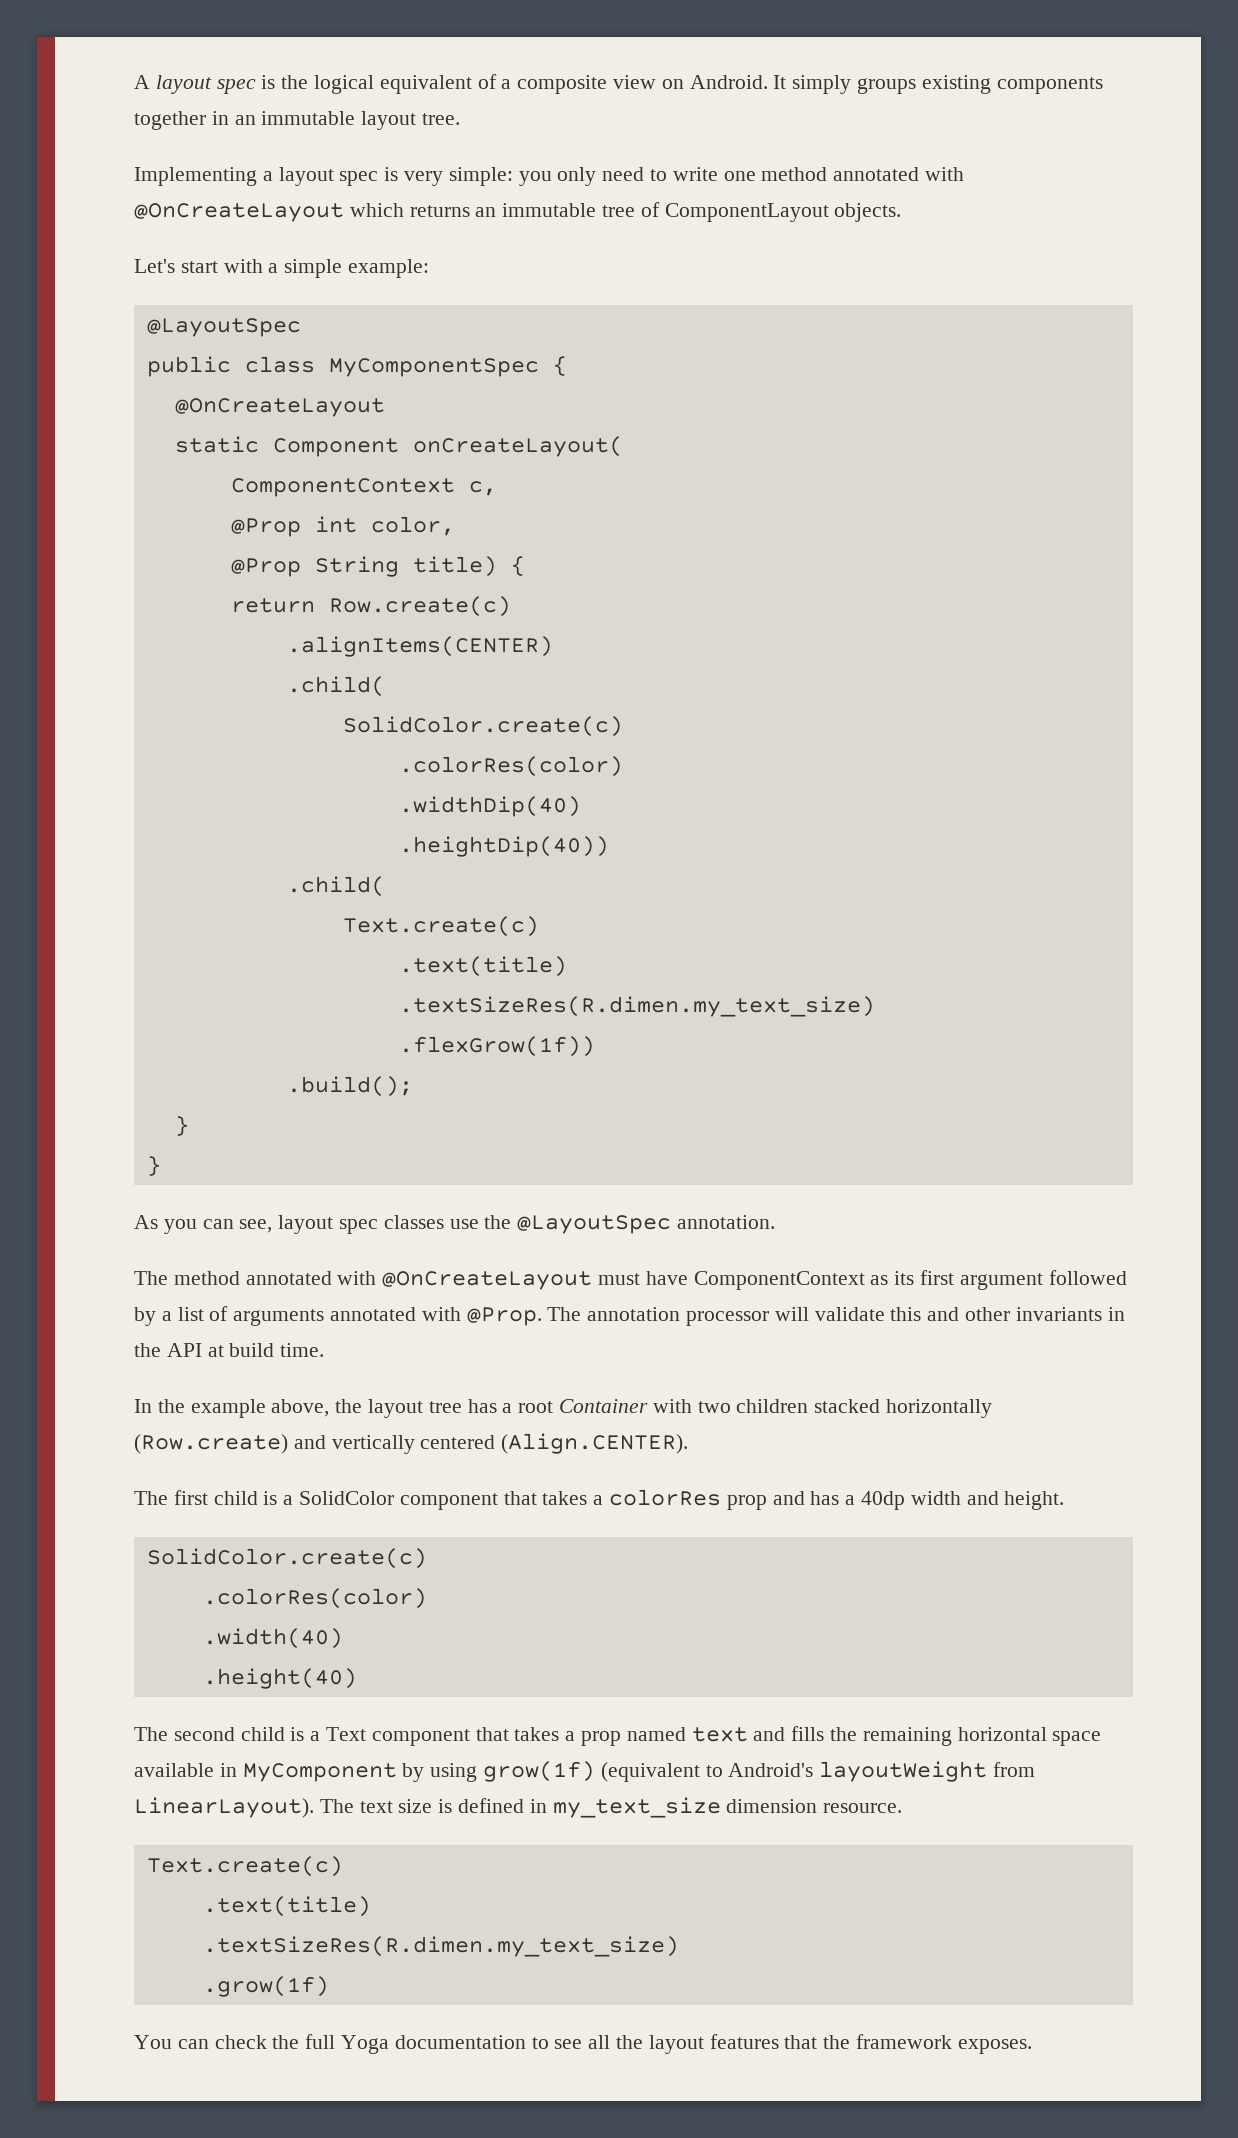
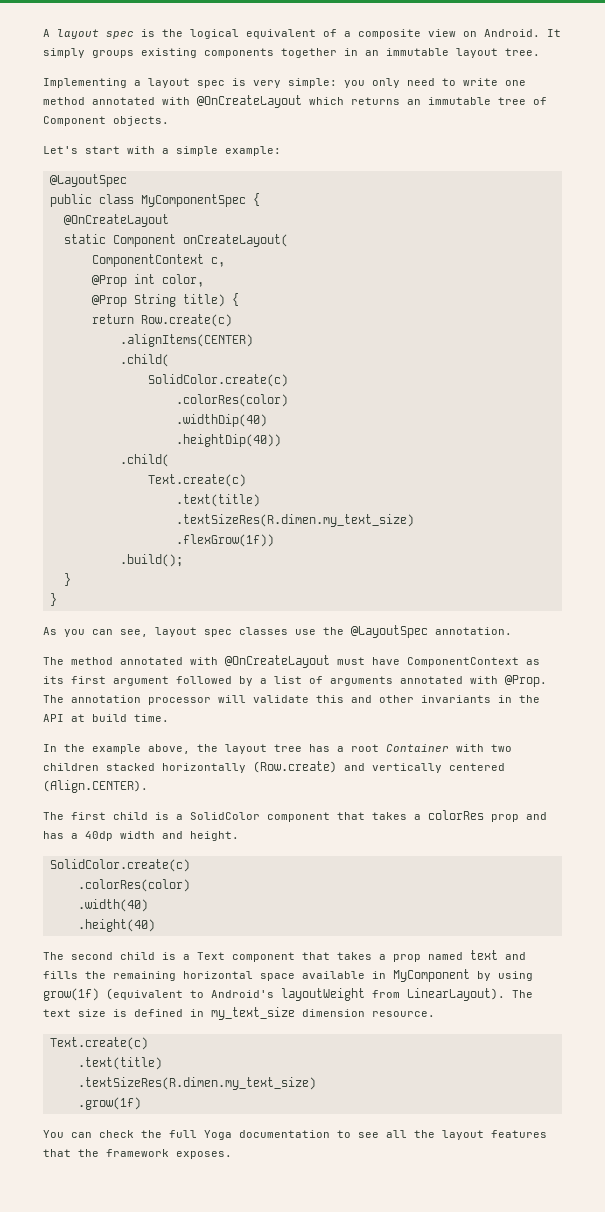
[664,203,829,222] ComponentLayout -> [43,116,106,126] Component

